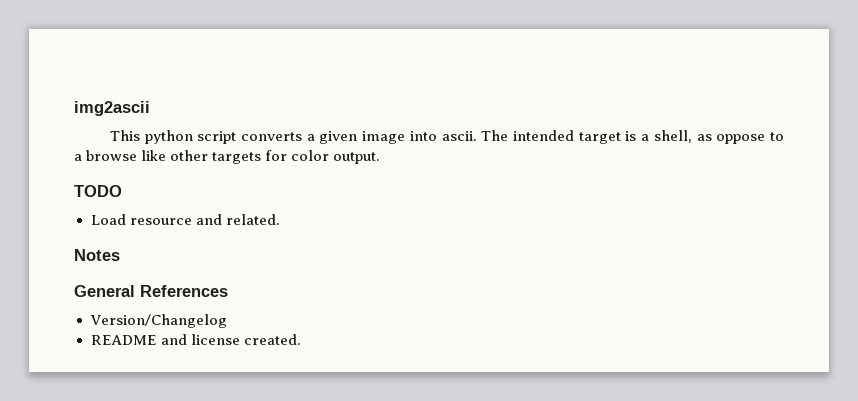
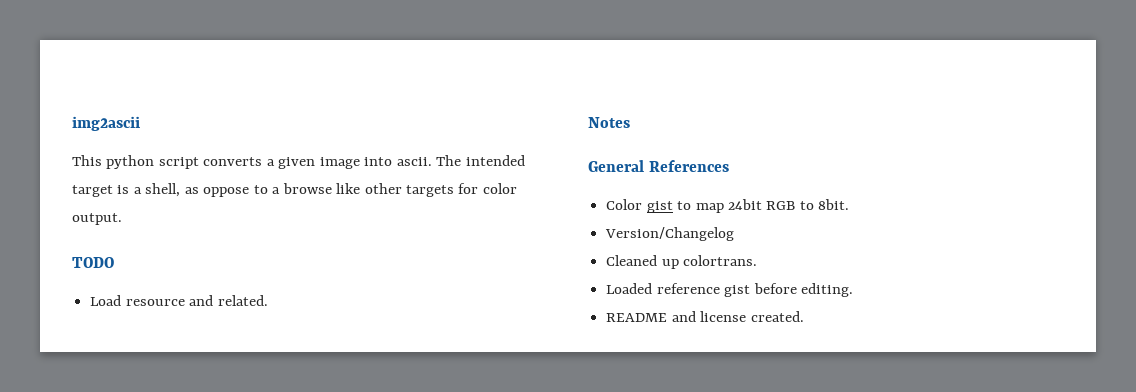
[89,314,227,328] Version/Changelog -> [606,199,850,213] [605,227,735,241] [606,255,758,269] [606,283,853,297] Color gist to map 24bit RGB to 8bit. // Version/Changelog // Cleaned up colortrans. // Loaded reference gist before editing.

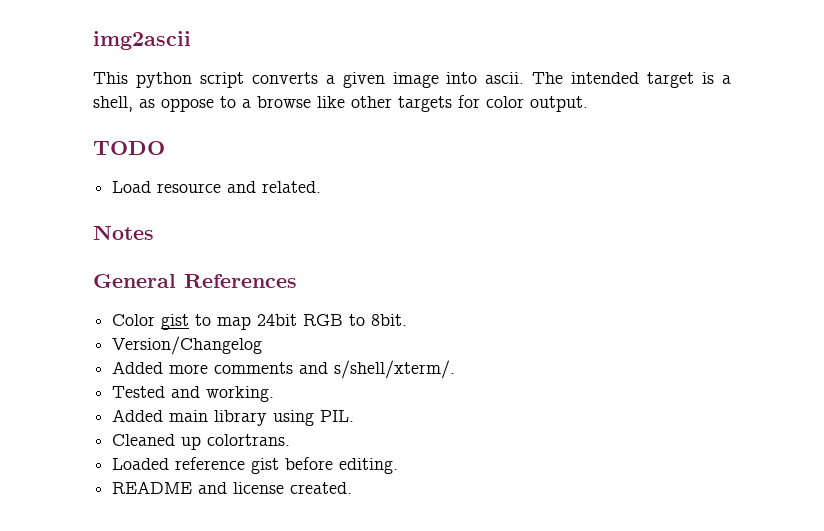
(735, 234) none -> [112,360,456,379] [112,386,275,402] [112,409,355,426] // Added more comments and s/shell/xterm/. // Tested and working. // Added main library using PIL.

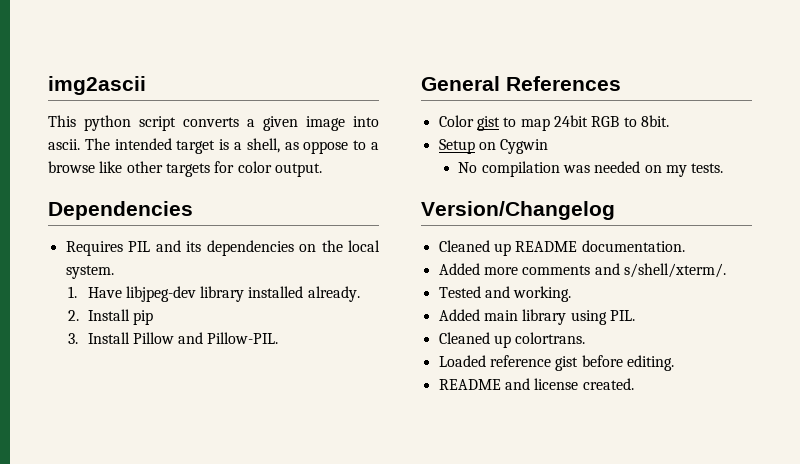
[93,141,165,155] [112,181,322,193] [93,225,154,240] TODO // Load resource and related. // Notes -> [48,201,193,220] [65,240,380,256] [65,265,114,279] [67,286,360,302] [67,309,153,325] [67,332,279,344] Dependencies // Requires PIL and its dependencies on the local system. // 1. Have libjpeg-dev library installed already. // 2. Install pip // 3. Install Pillow and Pillow-PIL.
[112,336,263,355] Version/Changelog -> [438,139,549,154] [458,161,724,177] [421,201,615,220] [438,240,685,256] Setup on Cygwin // No compilation was needed on my tests. // Version/Changelog // Cleaned up README documentation.

